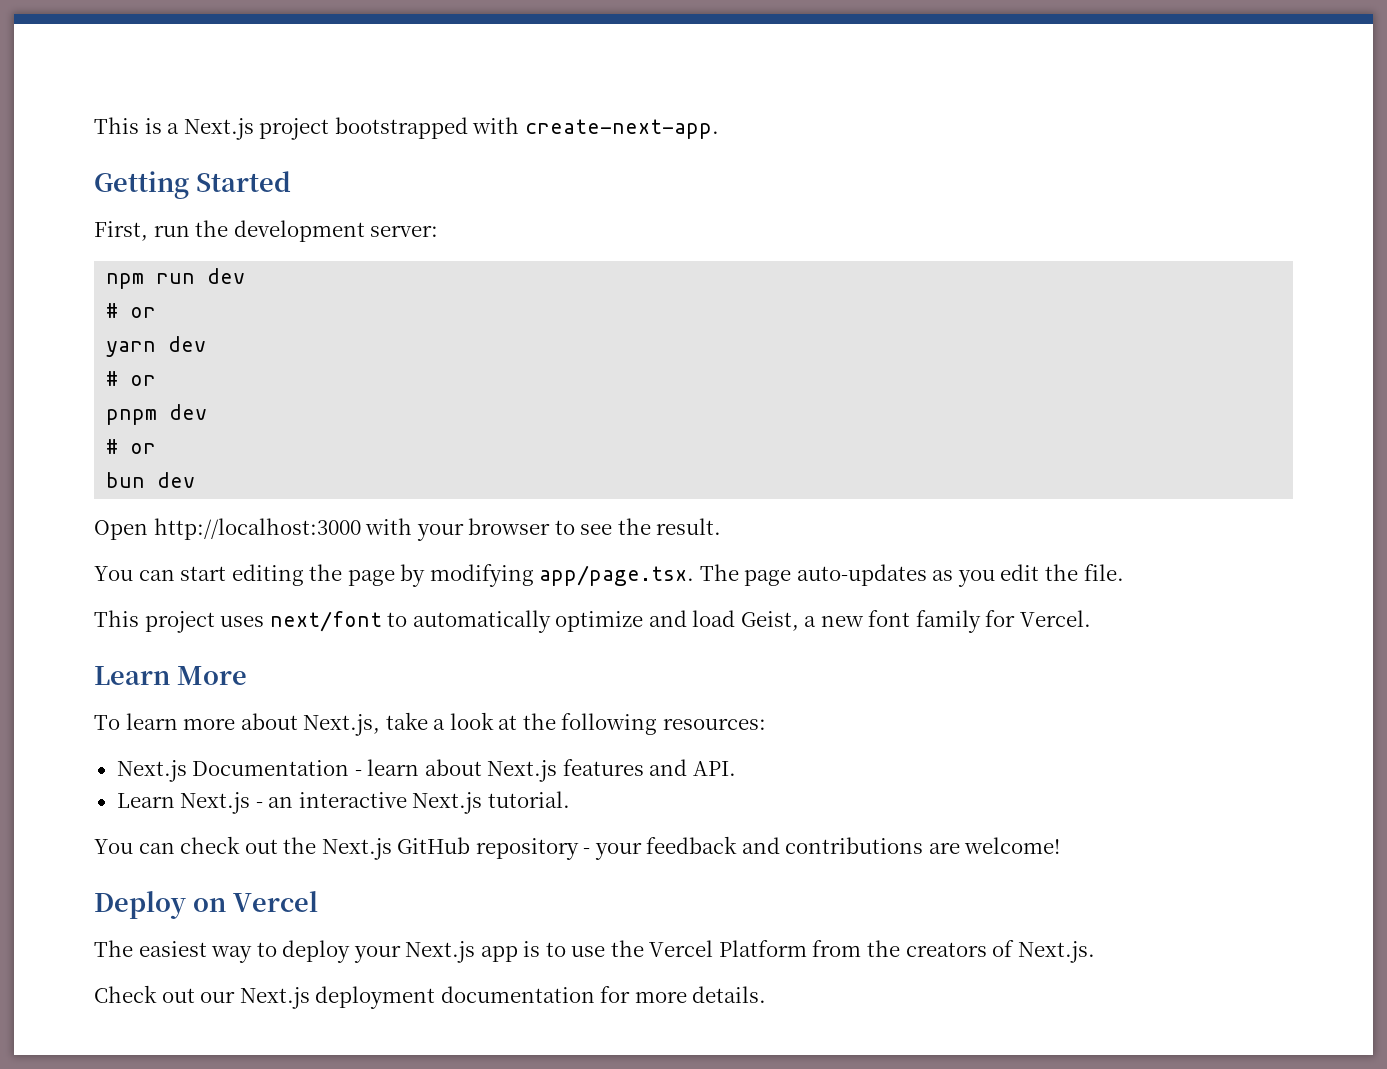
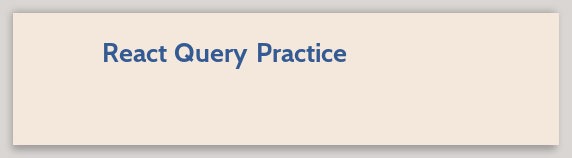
[94,117,719,140] [94,171,291,199] [94,220,439,242] [106,268,246,289] [106,303,157,318] [106,336,207,357] [106,371,157,386] [106,404,208,425] [106,439,157,454] [106,472,196,488] [94,518,722,541] [94,564,1124,587] [94,610,1092,633] [94,666,247,685] [94,712,766,736] [116,759,736,782] [116,791,570,814] [94,836,1061,860] [94,891,318,919] [94,940,1095,963] [94,985,767,1009] This is a Next.js project bootstrapped with create-next-app. // Getting Started // First, run the development server: // npm run dev // # or // yarn dev // # or // pnpm dev // # or // bun dev // Open http://localhost:3000 with your browser to see the result. // You can start editing the page by modifying app/page.tsx. The page auto-updates as you edit the file. // This project uses next/font to automatically optimize and load Geist, a new font family for Vercel. // Learn More // To learn more about Next.js, take a look at the following resources: // Next.js Documentation - learn about Next.js features and API. // Learn Next.js - an interactive Next.js tutorial. // You can check out the Next.js GitHub repository - your feedback and contributions are welcome! // Deploy on Vercel // The easiest way to deploy your Next.js app is to use the Vercel Platform from the creators of Next.js. // Check out our Next.js deployment documentation for more details. -> [102,43,347,69] React Query Practice

